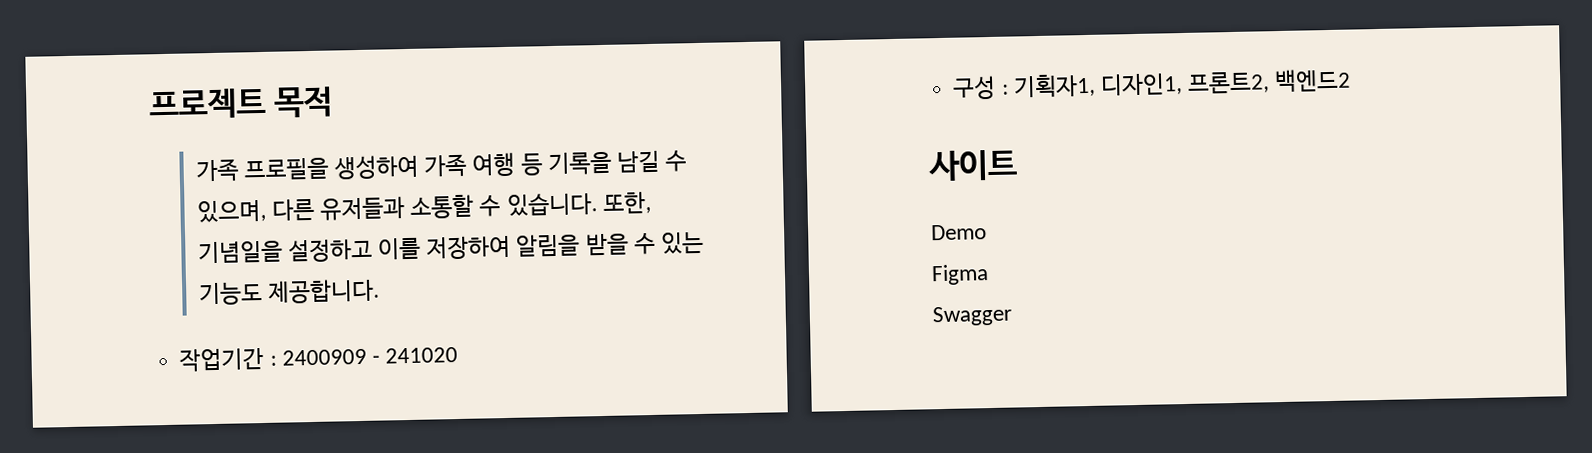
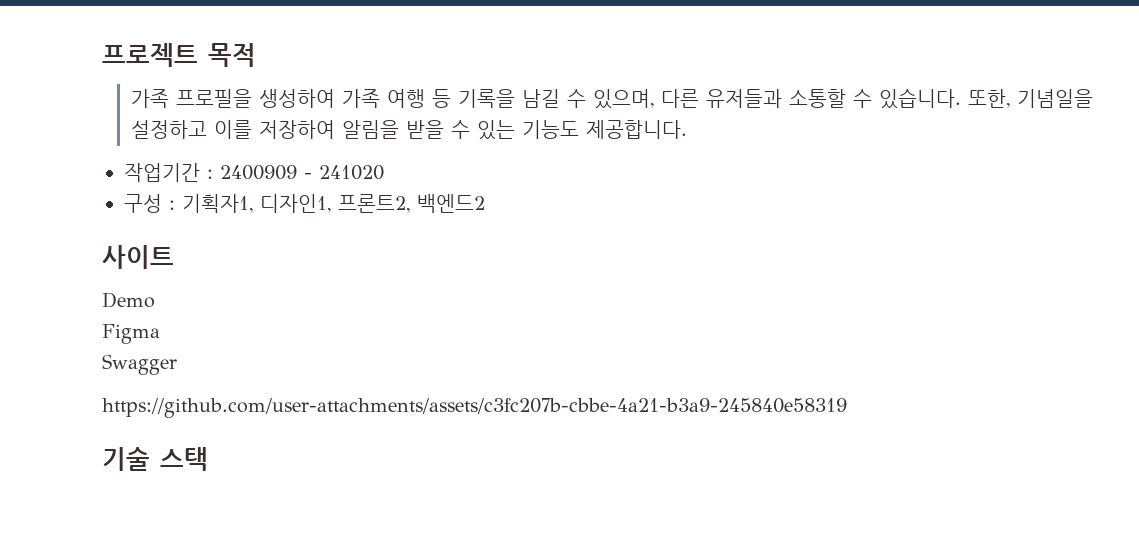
(1013, 316) none -> [102,398,847,418] [102,447,208,471] // https://github.com/user-attachments/assets/c3fc207b-cbbe-4a21-b3a9-245840e58319 // 기술 스택

